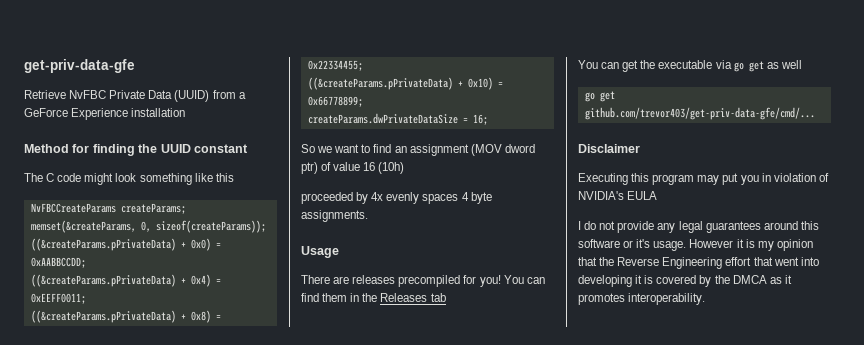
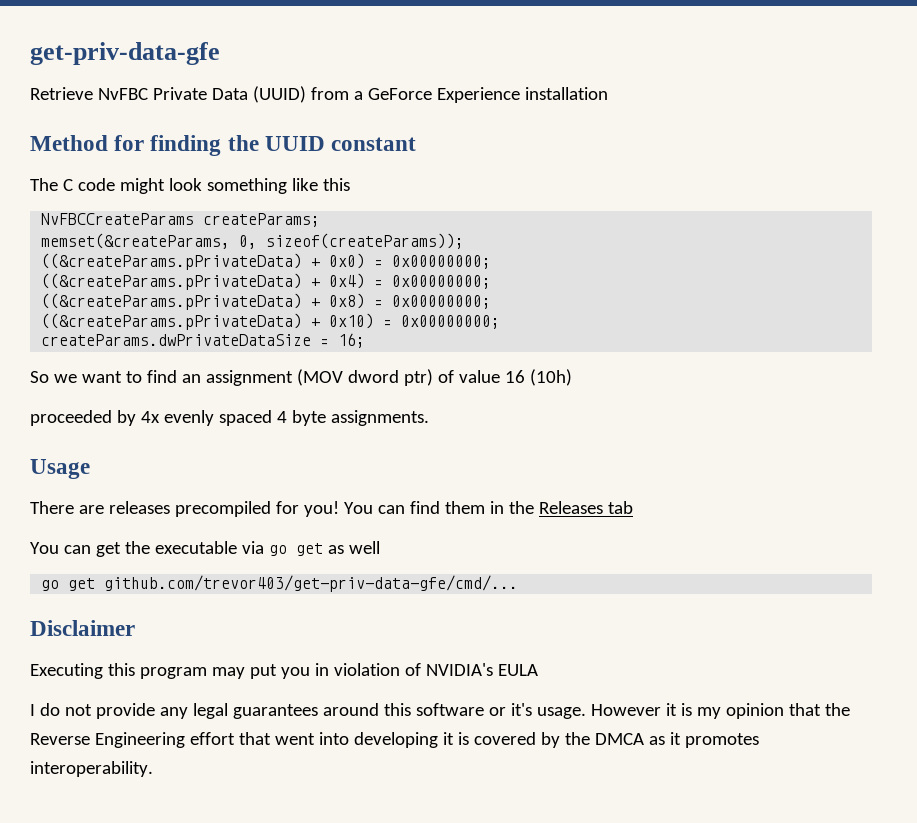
[30,257,86,268] 0xAABBCCDD; -> [392,255,492,269] 0x00000000;
[30,293,86,304] 0xEEFF0011; -> [392,275,492,289] 0x00000000;
[307,60,363,71] 0x22334455; -> [392,295,492,309] 0x00000000;
[307,96,363,107] 0x66778899; -> [401,315,501,329] 0x00000000;
[422,194,459,204] spaces -> [218,410,272,426] spaced

